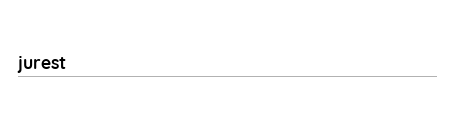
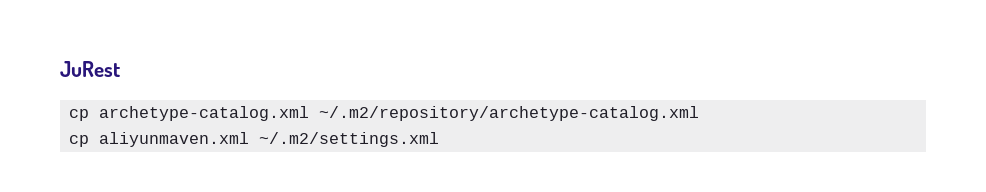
[17,55,66,73] jurest -> [60,61,120,77] [69,106,700,121] [69,132,440,147] JuRest // cp archetype-catalog.xml ~/.m2/repository/archetype-catalog.xml // cp aliyunmaven.xml ~/.m2/settings.xml

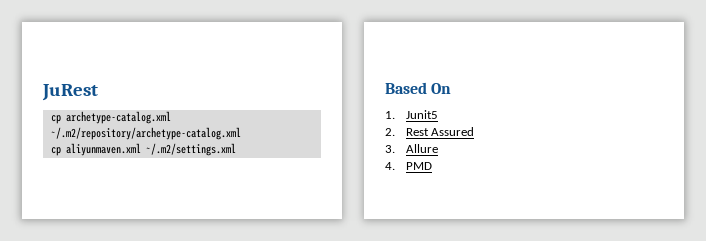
(440, 139) none -> [385,82,452,94] [385,110,438,119] [385,127,475,136] [385,144,438,153] [385,162,432,170] // Based On // 1. Junit5 // 2. Rest Assured // 3. Allure // 4. PMD

